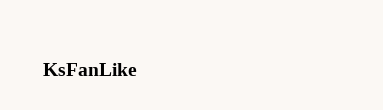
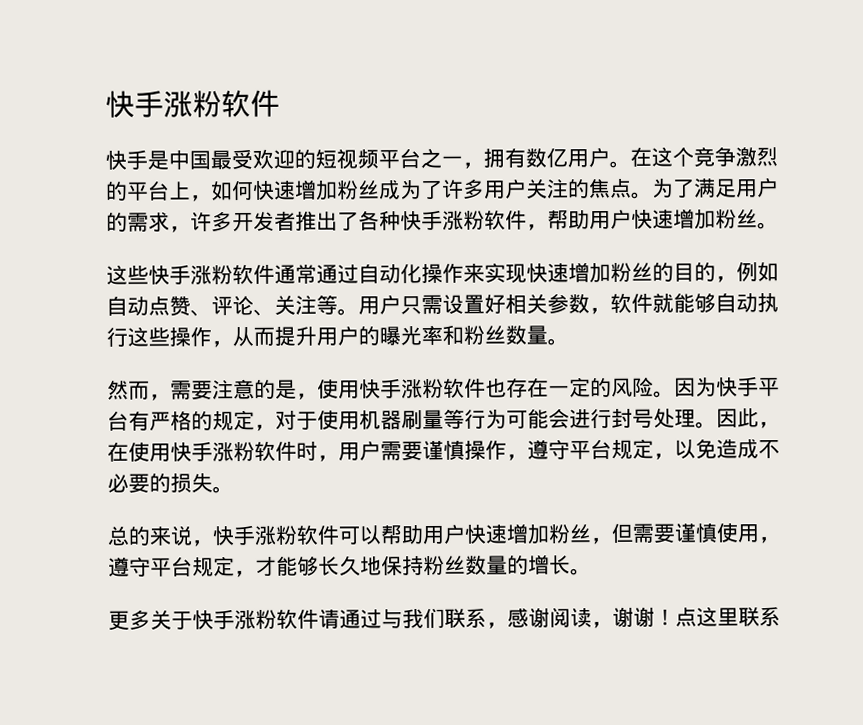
[43,63,137,76] KsFanLike -> [105,89,280,118] [105,146,778,171] [105,178,779,202] [106,208,779,233] [106,262,779,285] [106,292,779,317] [106,324,569,348] [107,376,780,401] [107,407,780,431] [107,438,780,462] [107,473,234,494] [107,522,781,547] [108,554,592,578] [108,606,781,631] 快手涨粉软件 // 快手是中国最受欢迎的短视频平台之一，拥有数亿用户。在这个竞争激烈的平台上，如何快速增加粉丝成为了许多用户关注的焦点。为了满足用户的需求，许多开发者推出了各种快手涨粉软件，帮助用户快速增加粉丝。 // 这些快手涨粉软件通常通过自动化操作来实现快速增加粉丝的目的，例如自动点赞、评论、关注等。用户只需设置好相关参数，软件就能够自动执行这些操作，从而提升用户的曝光率和粉丝数量。 // 然而，需要注意的是，使用快手涨粉软件也存在一定的风险。因为快手平台有严格的规定，对于使用机器刷量等行为可能会进行封号处理。因此，在使用快手涨粉软件时，用户需要谨慎操作，遵守平台规定，以免造成不必要的损失。 // 总的来说，快手涨粉软件可以帮助用户快速增加粉丝，但需要谨慎使用，遵守平台规定，才能够长久地保持粉丝数量的增长。 // 更多关于快手涨粉软件请通过与我们联系，感谢阅读，谢谢！点这里联系

